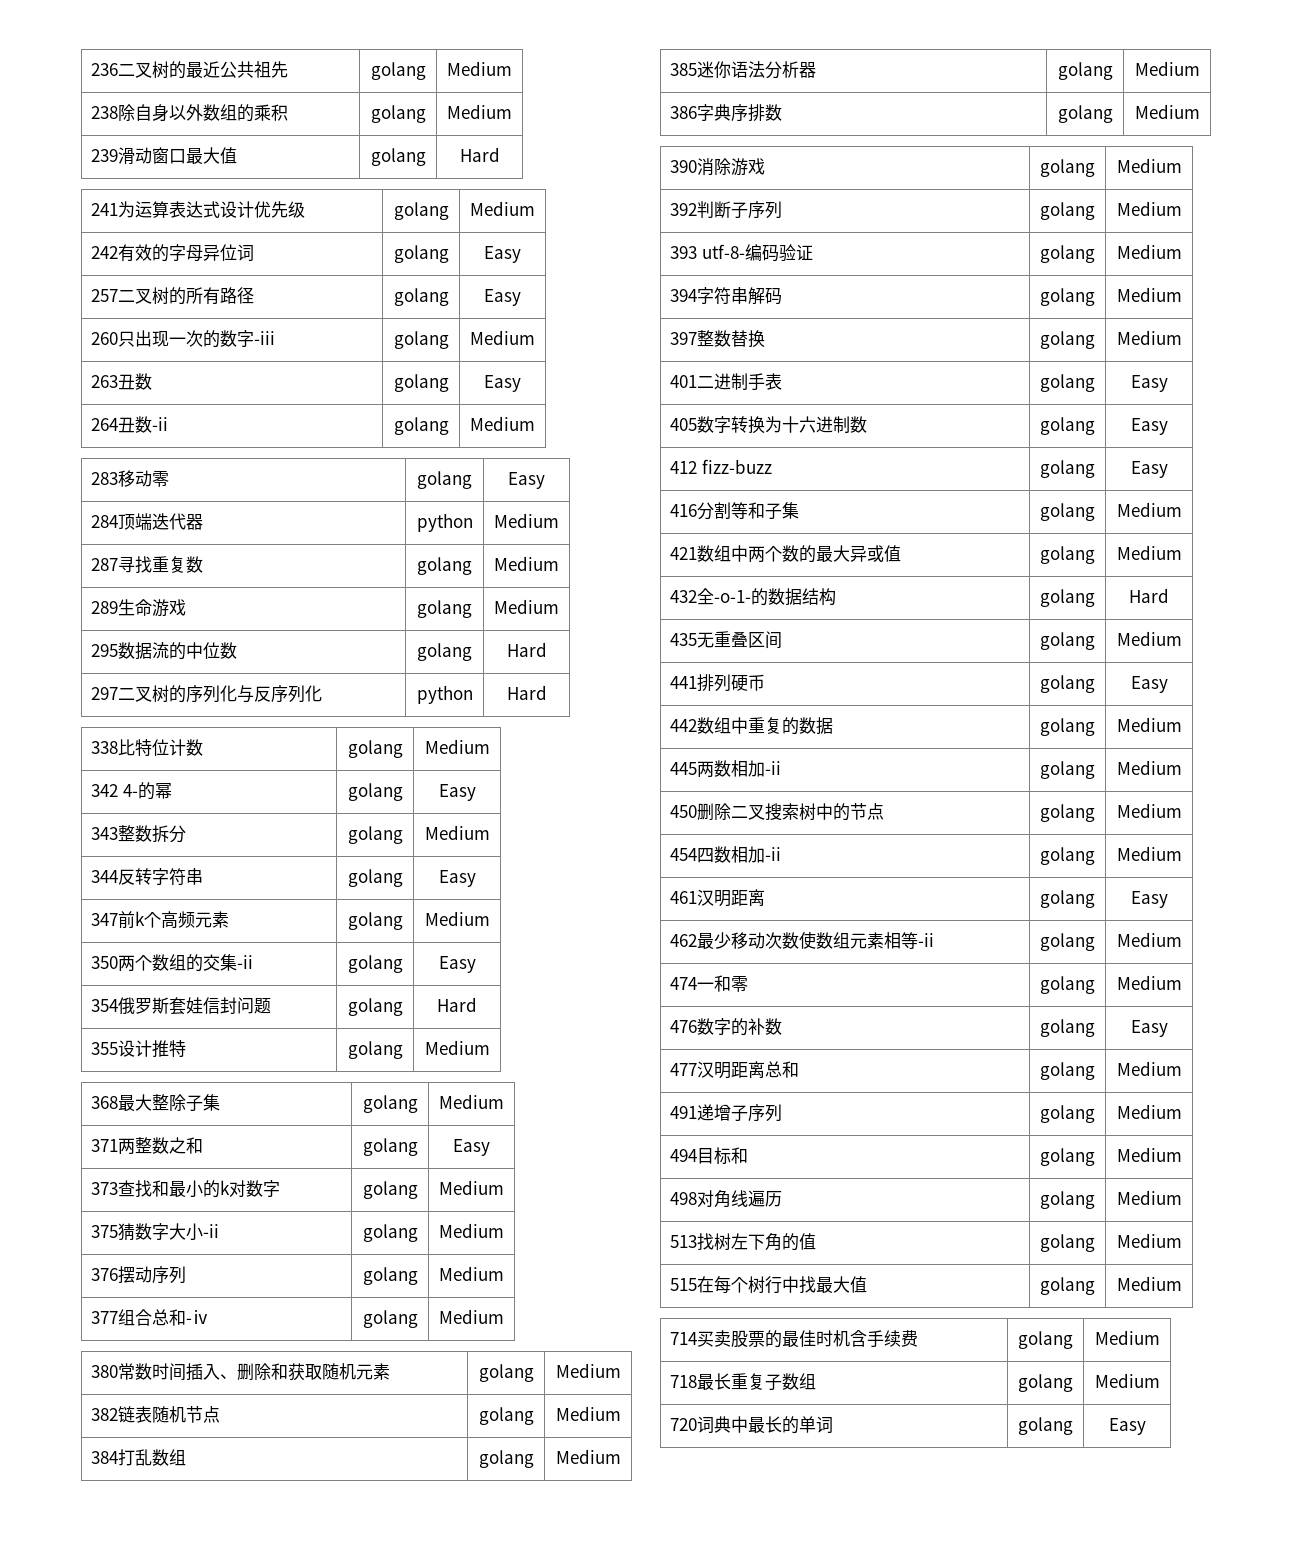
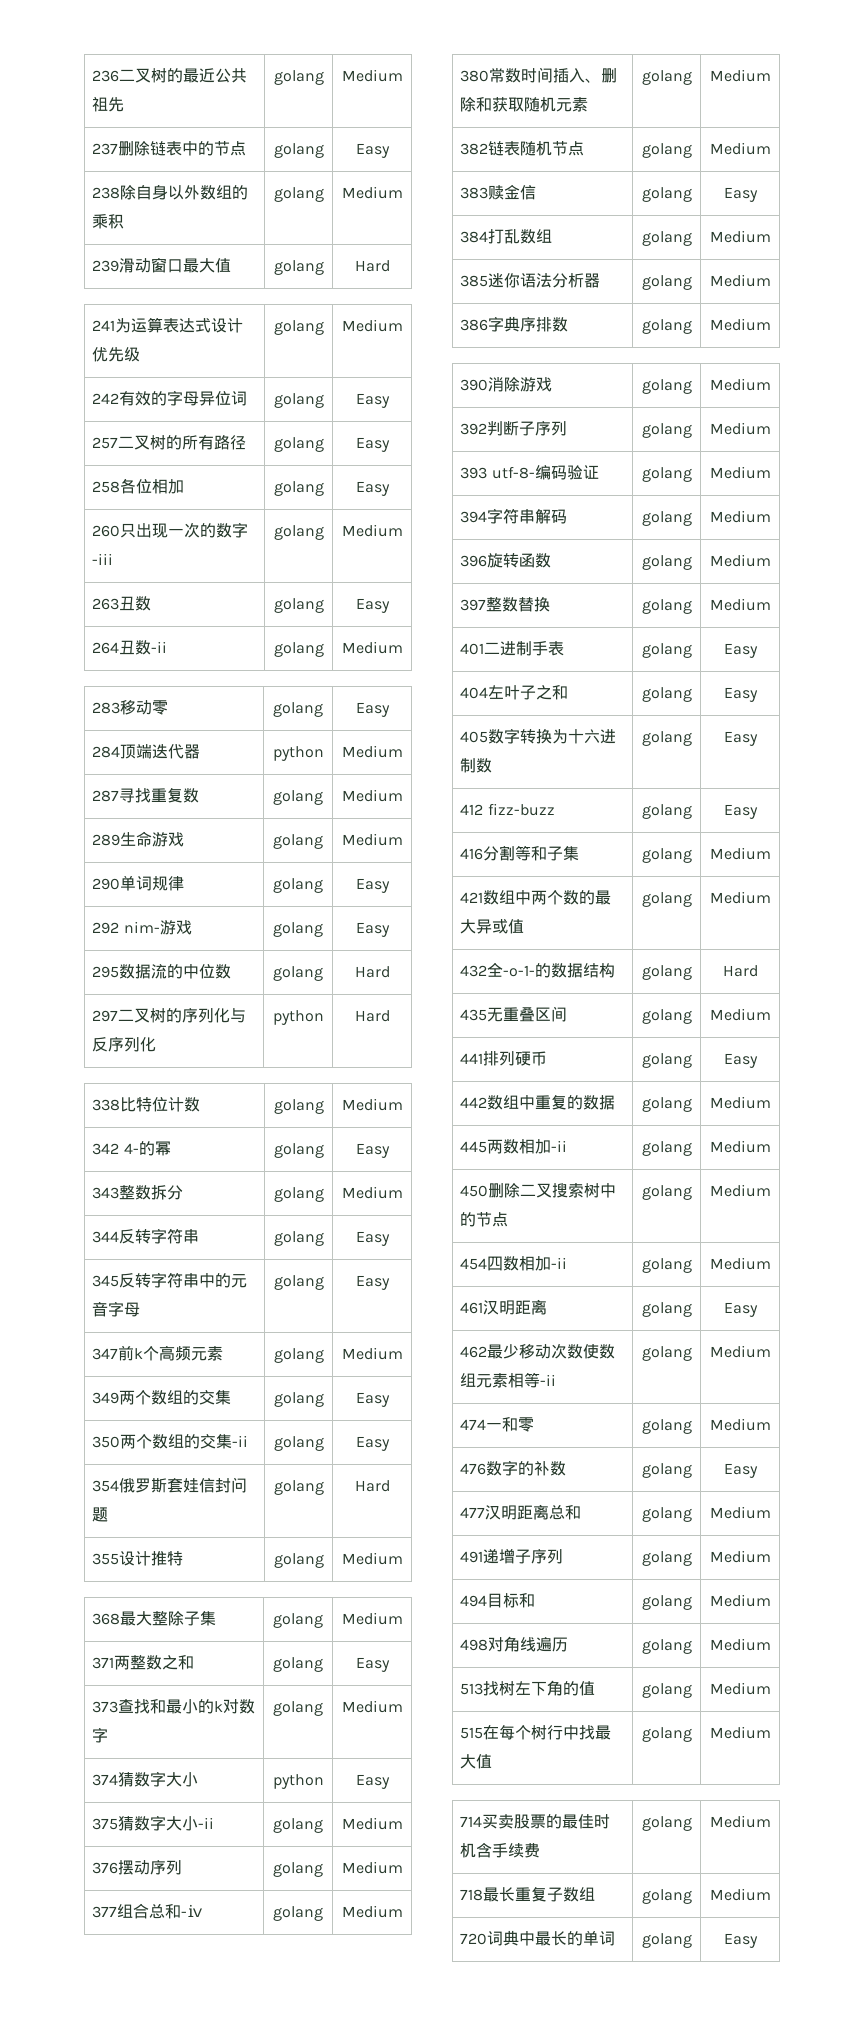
(512, 68) none -> [92,141,247,156] [273,143,324,158] [355,143,390,158] // 237删除链表中的节点 | golang | Easy
(521, 297) none -> [92,478,185,494] [273,481,324,496] [355,481,390,496] // 258各位相加 | golang | Easy
(559, 606) none -> [92,875,185,891] [273,878,323,893] [355,878,390,893] [92,920,192,935] [273,922,323,937] [355,922,390,937] // 290单词规律 | golang | Easy // 292 nim-游戏 | golang | Easy
(476, 878) none -> [92,1272,248,1288] [92,1301,141,1317] [273,1275,324,1290] [355,1275,390,1290] // 345反转字符串中的元音字母 | golang | Easy
(490, 918) none -> [92,1390,232,1405] [273,1392,324,1407] [355,1392,390,1407] // 349两个数组的交集 | golang | Easy
(504, 1187) none -> [92,1771,199,1787] [272,1774,324,1789] [355,1774,390,1789] // 374猜数字大小 | python | Easy
(621, 1413) none -> [460,185,537,200] [641,187,692,202] [723,187,758,202] // 383赎金信 | golang | Easy
(1182, 294) none -> [460,553,552,568] [641,555,692,570] [709,554,771,567] // 396旋转函数 | golang | Medium
(1168, 383) none -> [460,685,569,700] [641,687,692,702] [723,687,758,702] // 404左叶子之和 | golang | Easy

